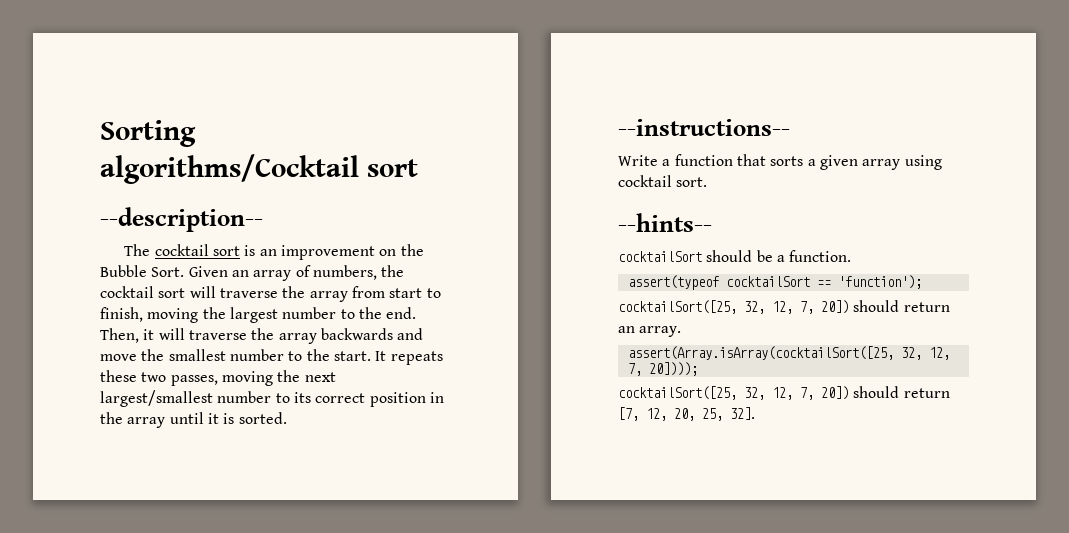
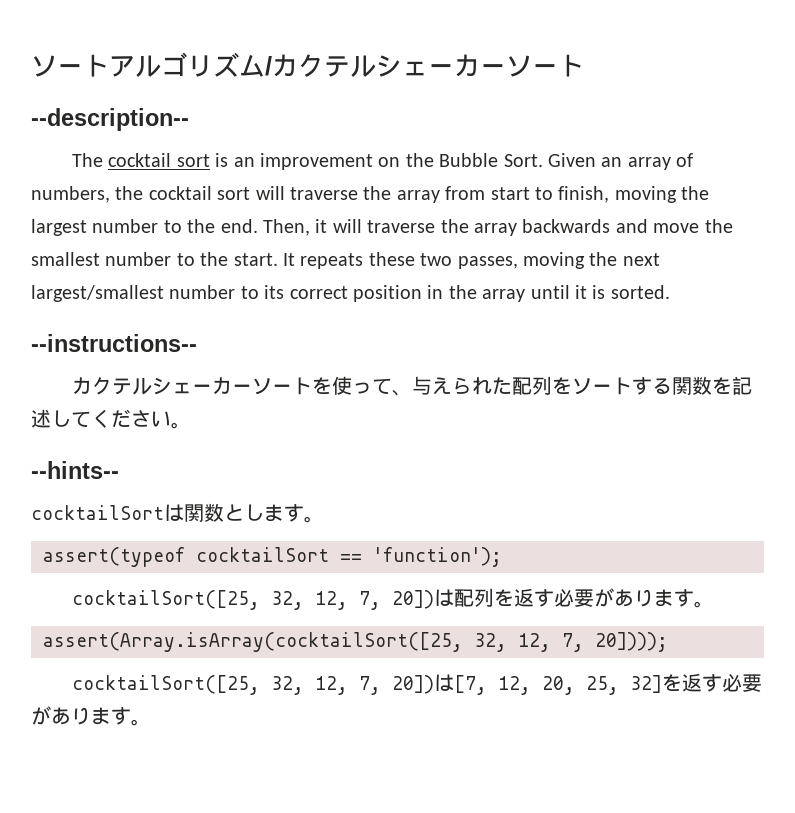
[100,120,196,147] [100,154,418,184] Sorting algorithms/Cocktail sort -> [31,52,584,77] ソートアルゴリズム/カクテルシェーカーソート
[618,154,942,170] [618,175,708,187] [618,213,712,232] [618,250,852,262] Write a function that sorts a given array using cocktail sort. // --hints-- // cocktailSort should be a function. -> [71,376,752,396] [31,409,191,429] [31,461,119,479] [31,503,324,523] カクテルシェーカーソートを使って、与えられた配列をソートする関数を記述してください。 // --hints-- // cocktailSortは関数とします。
[853,300,950,312] [618,326,682,337] should return an array. -> [433,588,714,608] は配列を返す必要があります。
[853,386,950,398] should return -> [433,674,454,692] は
[730,407,755,420] 32]. -> [629,673,762,693] [31,706,151,726] 32]を返す必要があります。

